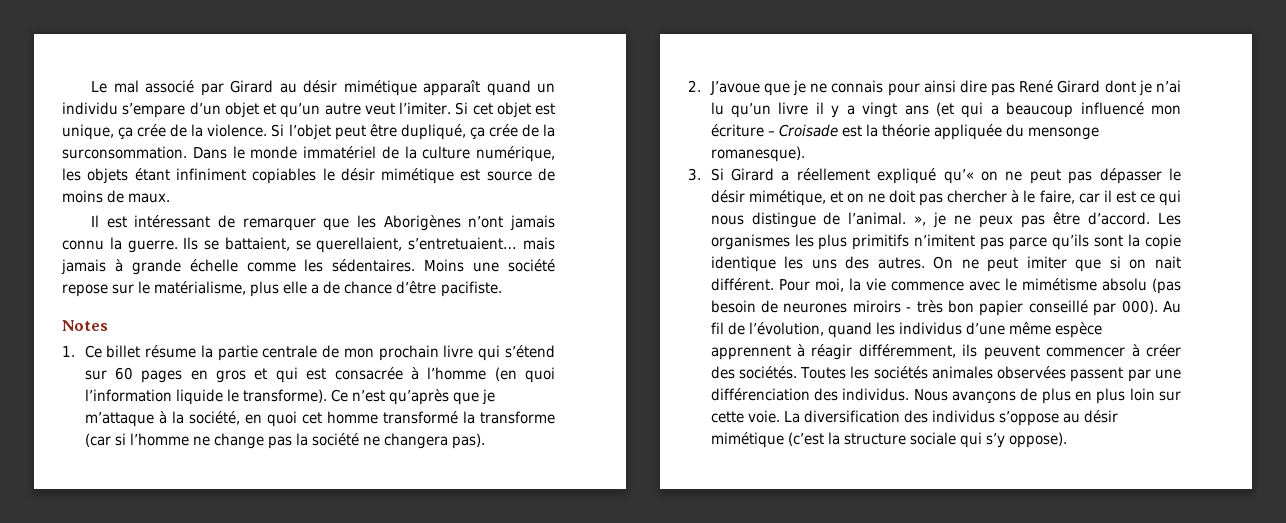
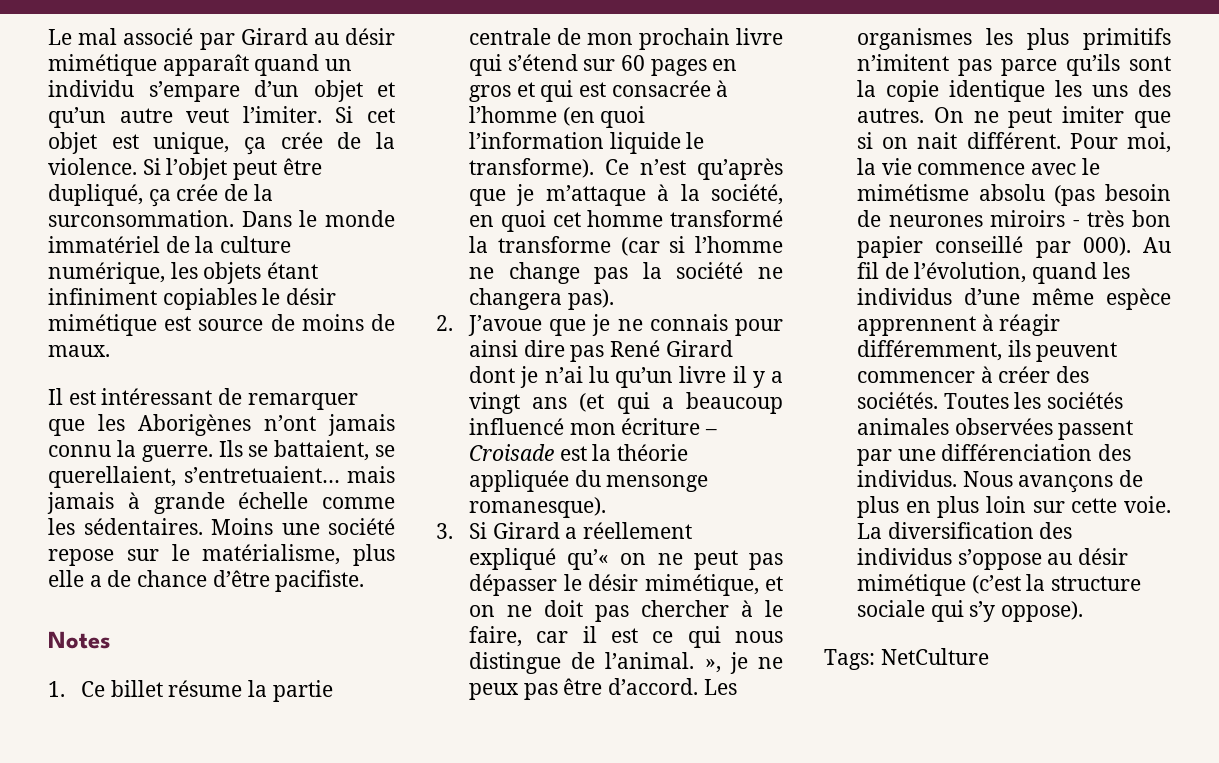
(1067, 440) none -> [824,648,989,670] // Tags: NetCulture

